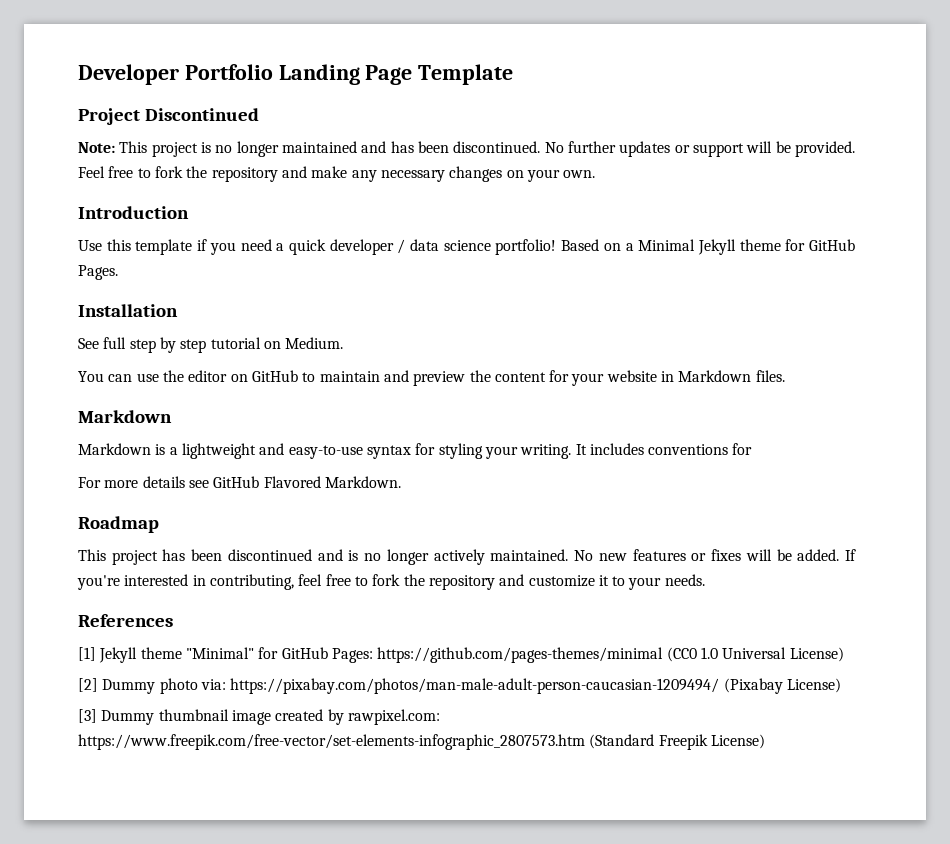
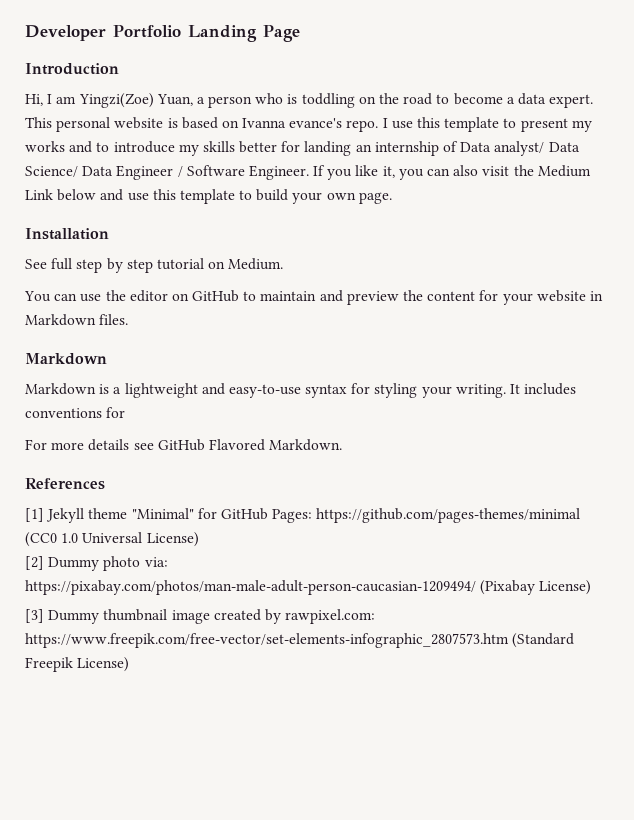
[418,64,514,85] [78,108,259,125] [78,141,856,157] [78,166,596,182] [78,206,189,219] [78,239,856,255] [78,265,118,280] Template // Project Discontinued // Note: This project is no longer maintained and has been discontinued. No further updates or support will be provided. Feel free to fork the repository and make any necessary changes on your own. // Introduction // Use this template if you need a quick developer / data science portfolio! Based on a Minimal Jekyll theme for GitHub Pages. -> [25,63,119,75] [25,93,594,108] [25,117,592,132] [25,141,580,156] [25,165,591,180] [25,189,392,204] // Introduction // Hi, I am Yingzi(Zoe) Yuan, a person who is toddling on the road to become a data expert. This personal website is based on Ivanna evance's repo. I use this template to present my works and to introduce my skills better for landing an internship of Data analyst/ Data Science/ Data Engineer / Software Engineer. If you like it, you can also visit the Medium Link below and use this template to build your own page.
[78,516,159,533] [78,549,856,565] [77,574,705,590] // Roadmap // This project has been discontinued and is no longer actively maintained. No new features or fixes will be added. If you're interested in contributing, feel free to fork the repository and customize it to your needs. -> (343, 445) none

